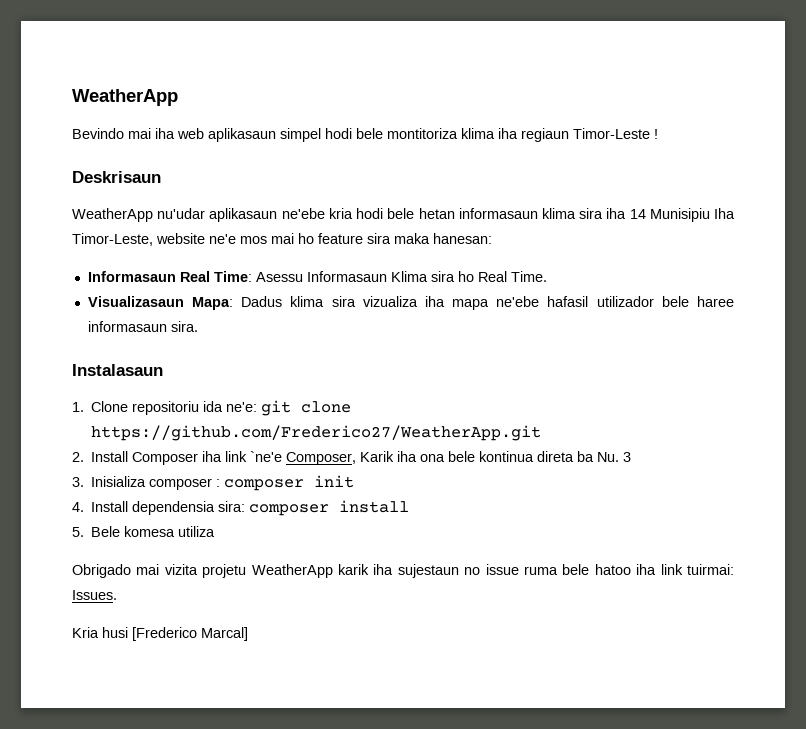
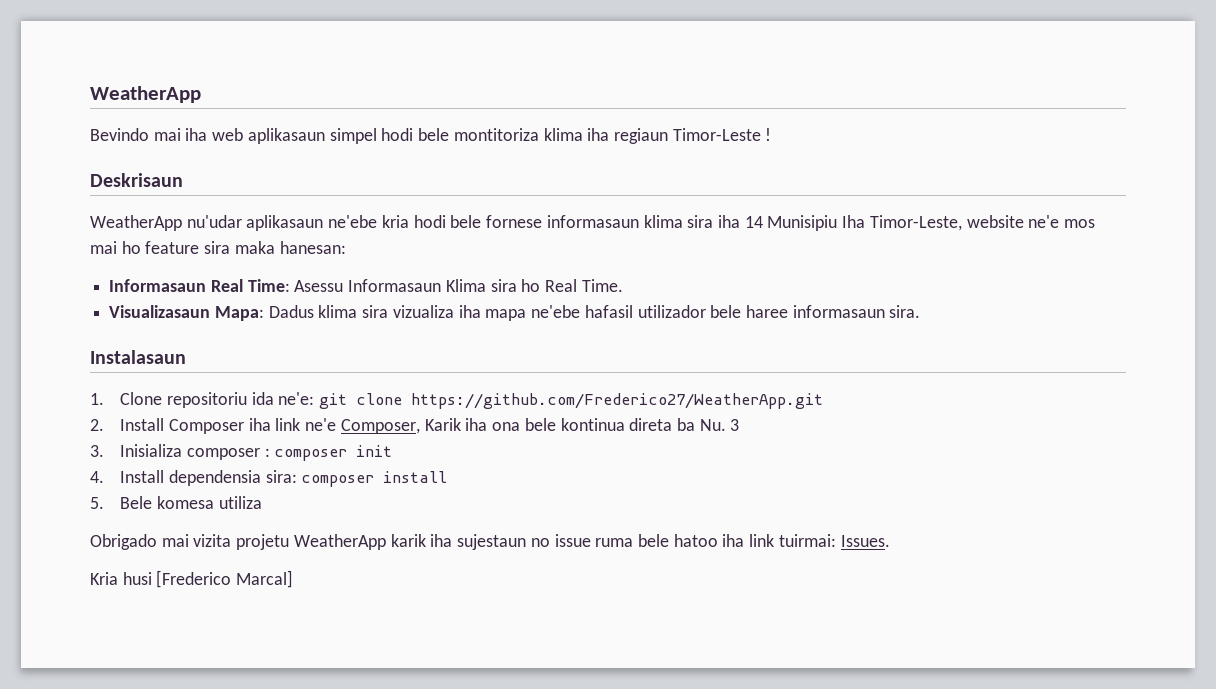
[418,208,455,219] hetan -> [486,215,543,228] fornese
[250,451,283,462] `ne'e -> [305,418,337,431] ne'e

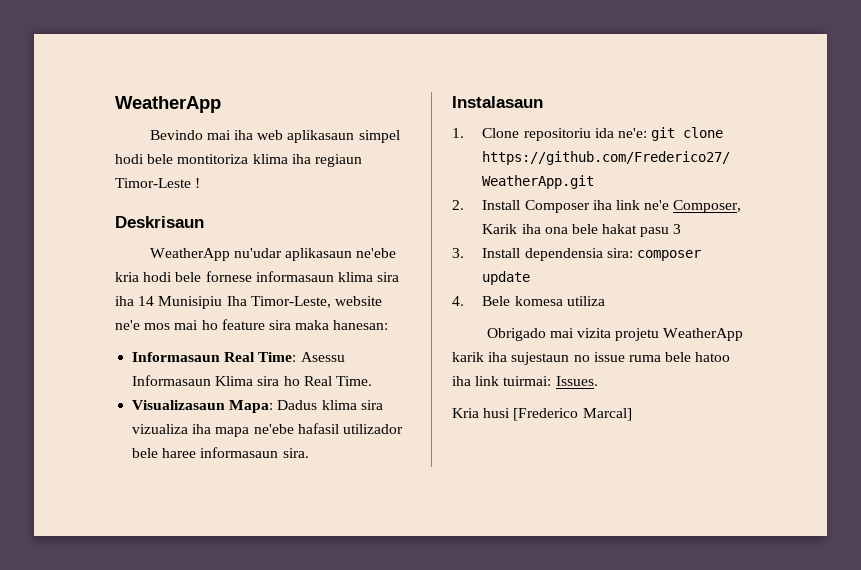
[560,418,740,431] [90,444,393,461] [90,471,104,483] kontinua direta ba Nu. 3 // 3. Inisializa composer : composer init // 4. -> [602,224,682,237] [452,248,464,258] hakat pasu 3 // 3.
[383,471,448,483] [90,497,104,509] install // 5. -> [482,271,531,285] [452,296,464,306] update // 4.

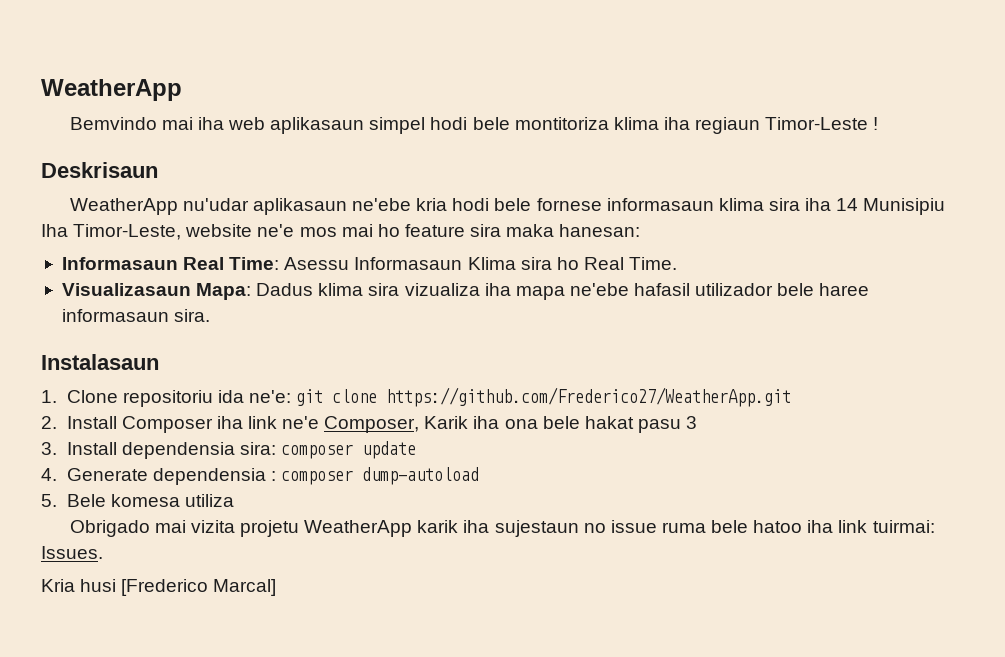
[149,130,203,140] Bevindo -> [69,117,157,130] Bemvindo
(464, 301) none -> [66,467,479,485] [41,494,57,507] Generate dependensia : composer dump-autoload // 5.

